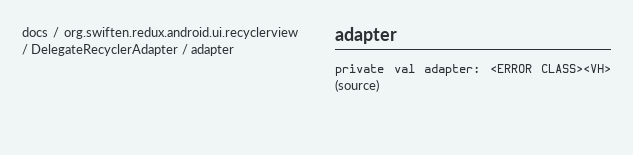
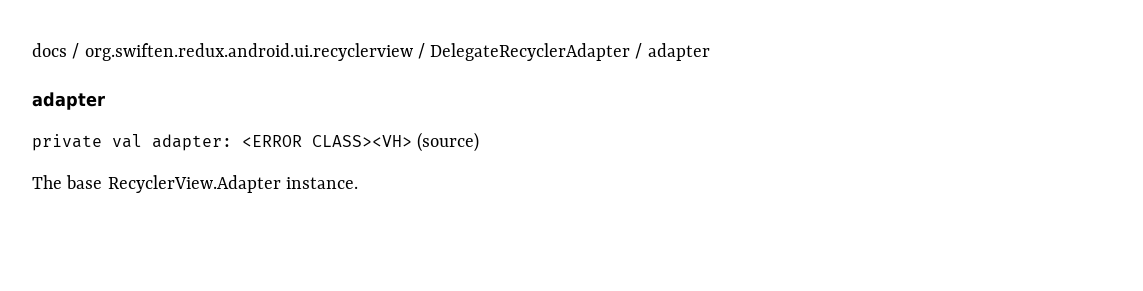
(379, 85) none -> [32,175,358,193] // The base RecyclerView.Adapter instance.

